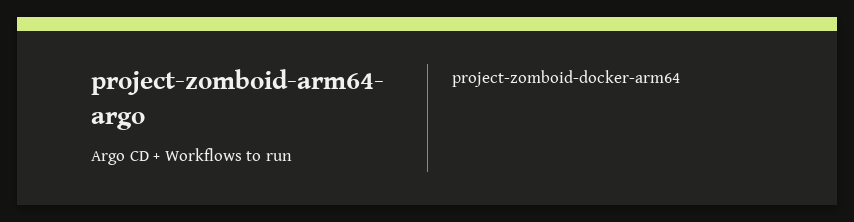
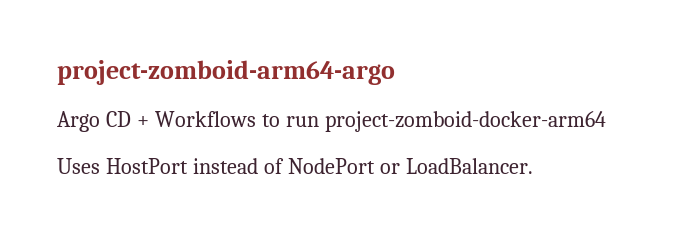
(680, 78) none -> [57,158,533,174] // Uses HostPort instead of NodePort or LoadBalancer.

